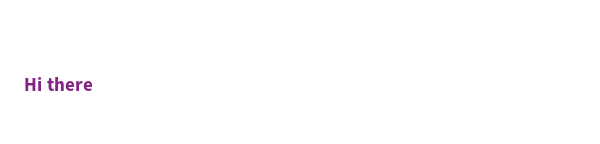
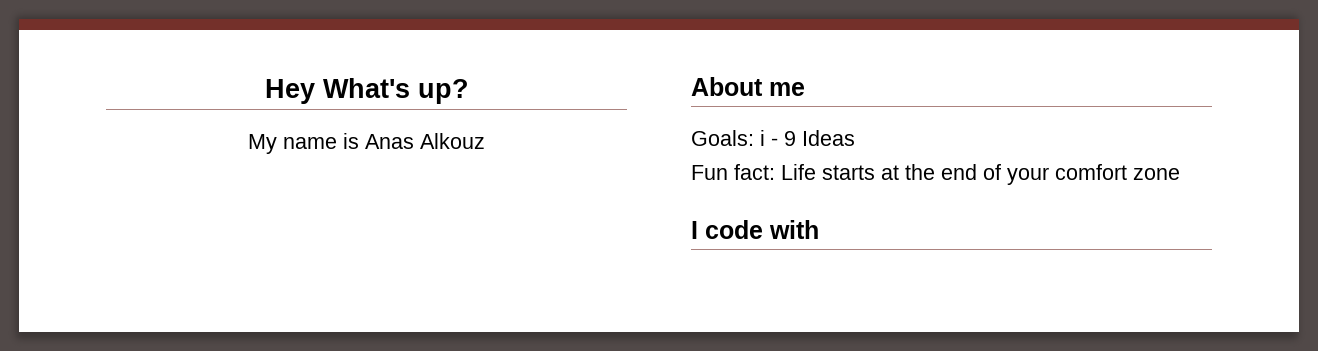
[24,77,94,91] Hi there -> [264,78,469,104] [248,133,485,154] [691,77,805,96] [691,130,855,146] [691,164,1180,185] [691,220,819,239] Hey What's up? // My name is Anas Alkouz // About me // Goals: i - 9 Ideas // Fun fact: Life starts at the end of your comfort zone // I code with

